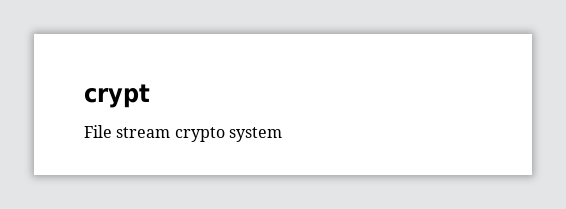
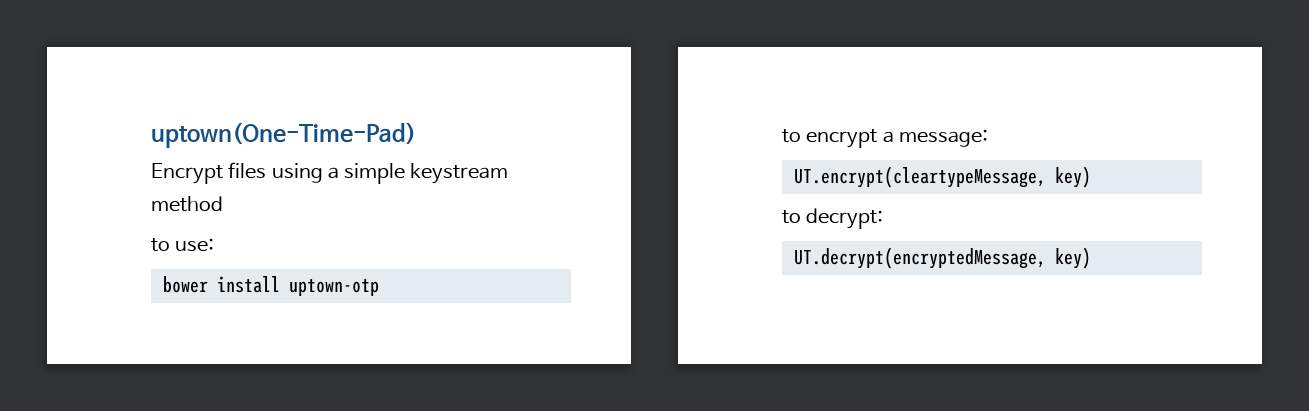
[84,84,150,108] [84,125,282,142] crypt // File stream crypto system -> [151,122,416,148] [151,162,509,184] [151,196,223,212] [151,238,215,252] [162,276,379,296] [782,129,988,148] [793,166,1091,188] [782,208,884,229] [793,247,1091,269] uptown(One-Time-Pad) // Encrypt files using a simple keystream method // to use: // bower install uptown-otp // to encrypt a message: // UT.encrypt(cleartypeMessage, key) // to decrypt: // UT.decrypt(encryptedMessage, key)

